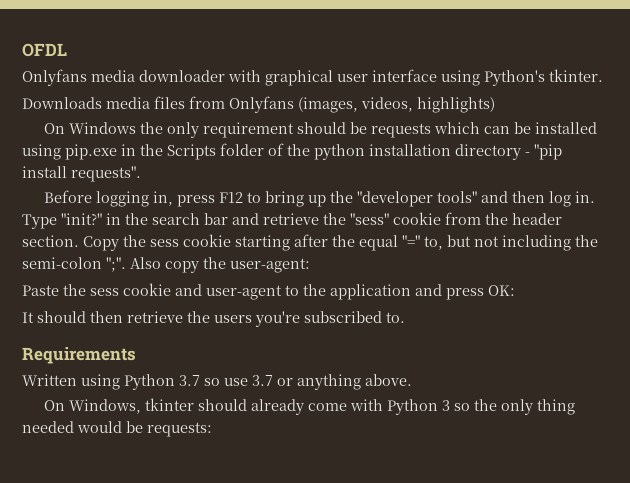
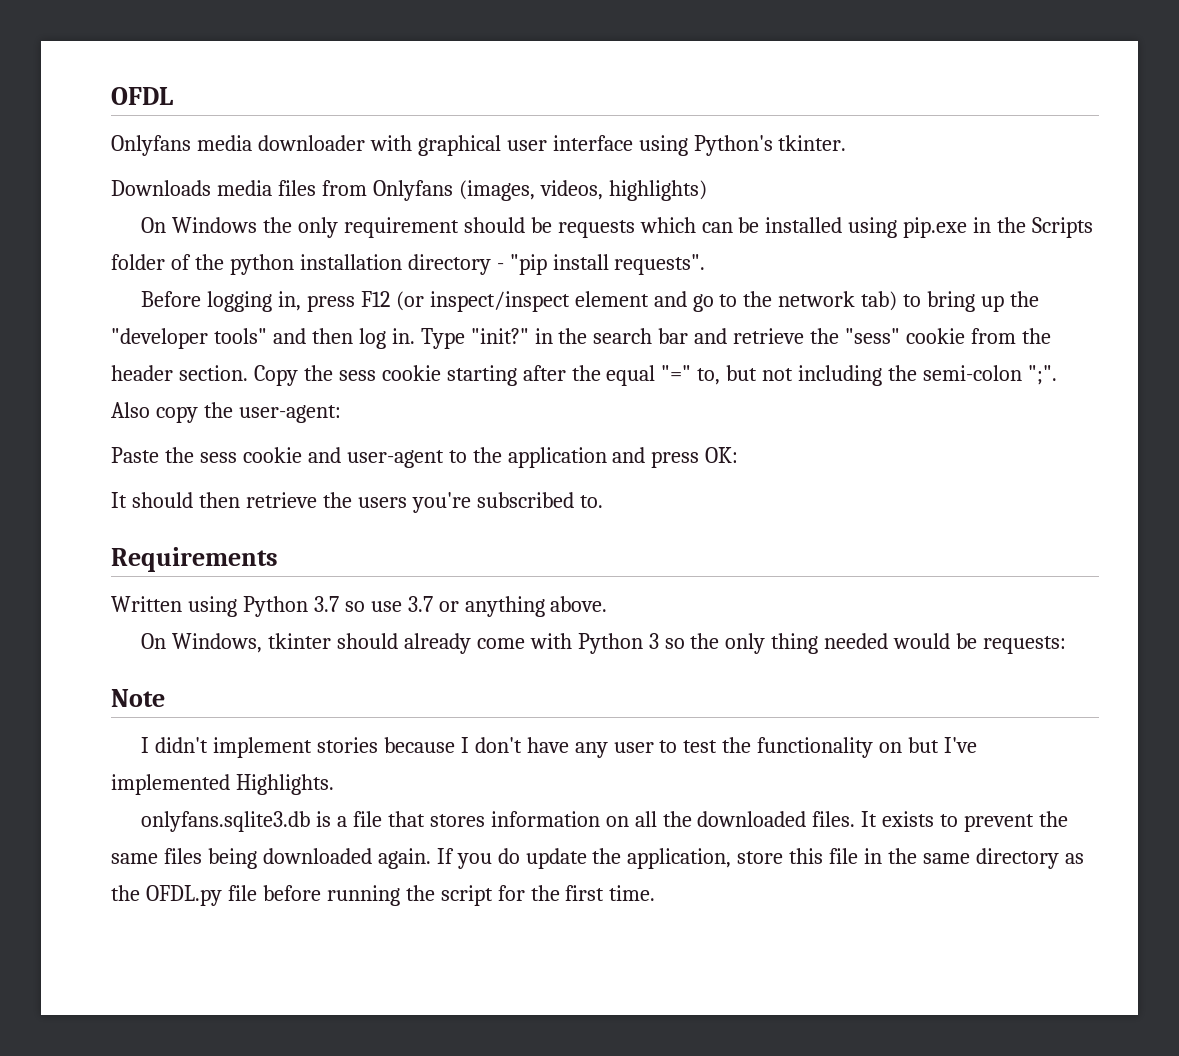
(244, 197) none -> [395,291,898,312] (or inspect/inspect element and go to the network tab)
(212, 429) none -> [111,689,165,707] [141,737,978,758] [111,774,334,795] [141,811,1069,832] [111,848,1084,869] [111,885,656,906] // Note // I didn't implement stories because I don't have any user to test the functionality on but I've implemented Highlights. // onlyfans.sqlite3.db is a file that stores information on all the downloaded files. It exists to prevent the same files being downloaded again. If you do update the application, store this file in the same directory as the OFDL.py file before running the script for the first time.

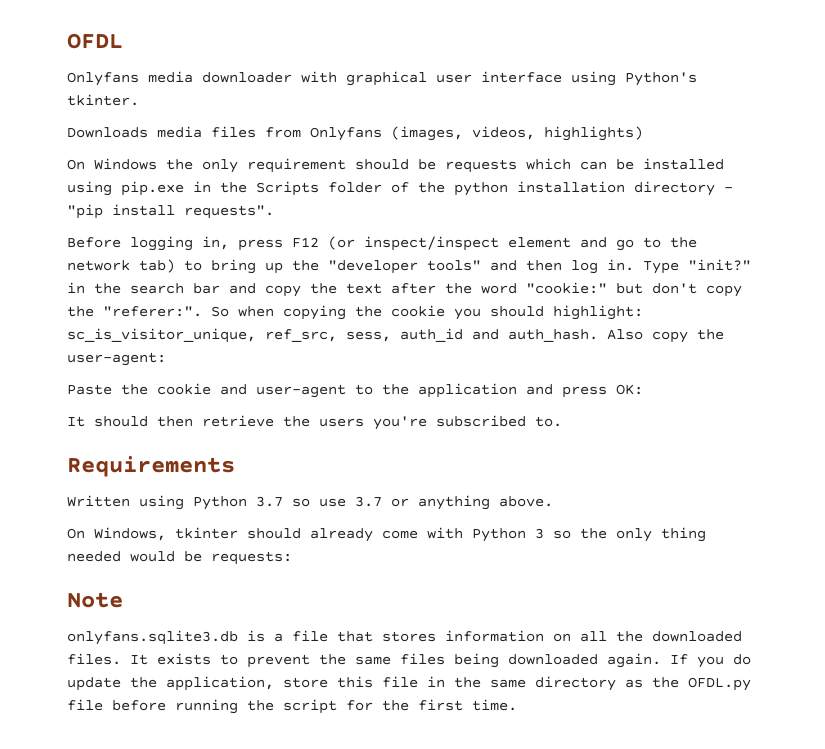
[733,328,1051,344] [111,365,1057,386] retrieve the "sess" cookie from the header section. Copy the sess cookie starting after the equal "=" to, but not including the semi-colon ";". -> [265,282,742,297] [67,305,643,320] [67,328,598,343] copy the text after the word "cookie:" but don't copy the "referer:". So when copying the cookie you should highlight: sc_is_visitor_unique, ref_src, sess, auth_id and auth_hash.
[199,452,237,463] sess -> (148, 389) none
[141,737,978,758] [111,774,334,795] // I didn't implement stories because I don't have any user to test the functionality on but I've implemented Highlights. -> (123, 600) none

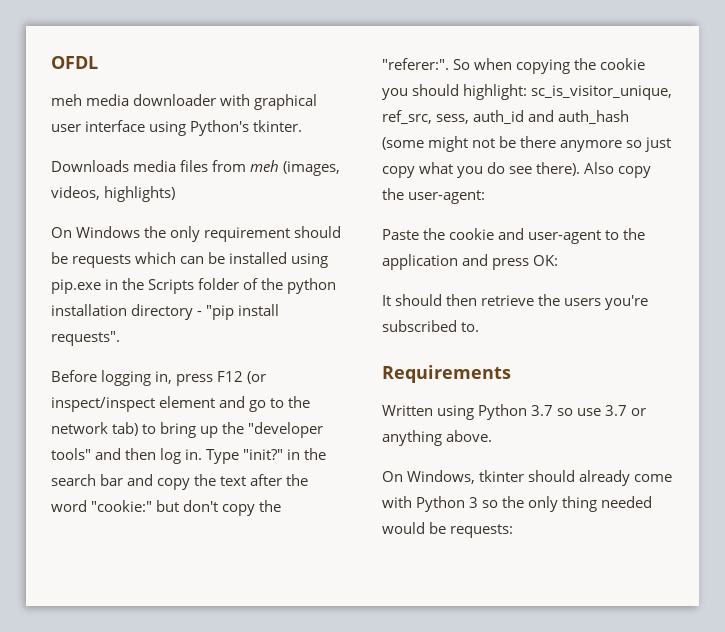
[67,72,139,86] Onlyfans -> [51,94,82,106] meh
[310,127,382,141] Onlyfans -> [250,160,280,172] meh
[508,329,598,342] auth_hash. -> [558,110,630,124] [382,136,672,152] [382,162,581,178] auth_hash (some might not be there anymore so just copy what you do see there).
[67,592,123,608] [67,630,742,645] [67,653,751,668] [67,676,751,691] [67,699,517,714] // Note // onlyfans.sqlite3.db is a file that stores information on all the downloaded files. It exists to prevent the same files being downloaded again. If you do update the application, store this file in the same directory as the OFDL.py file before running the script for the first time. -> (514, 531) none

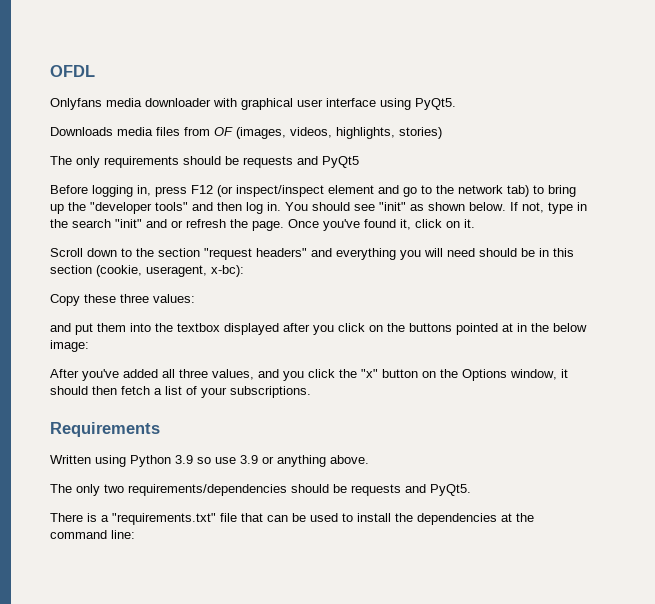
[51,94,82,106] meh -> [50,98,102,110] Onlyfans
[190,120,303,136] Python's tkinter. -> [415,98,456,110] PyQt5.
[250,160,280,172] meh -> [214,127,233,136] OF
[104,186,176,202] [51,226,342,242] [51,252,329,268] [51,278,337,294] [51,304,280,320] [51,331,120,346] highlights) // On Windows the only requirement should be requests which can be installed using pip.exe in the Scripts folder of the python installation directory - "pip install requests". -> [336,127,442,139] [50,156,359,168] highlights, stories) // The only requirements should be requests and PyQt5
[206,448,327,464] [51,474,309,490] [51,500,282,516] [382,58,646,74] [382,84,673,100] [382,110,630,124] [382,136,672,152] [382,162,652,178] [382,188,486,204] [382,228,646,244] [382,254,559,270] [382,294,649,310] [382,320,480,332] Type "init?" in the search bar and copy the text after the word "cookie:" but don't copy the "referer:". So when copying the cookie you should highlight: sc_is_visitor_unique, ref_src, sess, auth_id and auth_hash (some might not be there anymore so just copy what you do see there). Also copy the user-agent: // Paste the cookie and user-agent to the application and press OK: // It should then retrieve the users you're subscribed to. -> [285,202,587,214] [50,219,475,231] [50,248,574,260] [50,265,244,277] [50,294,195,306] [50,323,587,335] [50,340,89,352] [50,369,568,381] [50,386,311,398] You should see "init" as shown below. If not, type in the search "init" and or refresh the page. Once you've found it, click on it. // Scroll down to the section "request headers" and everything you will need should be in this section (cookie, useragent, x-bc): // Copy these three values: // and put them into the textbox displayed after you click on the buttons pointed at in the below image: // After you've added all three values, and you click the "x" button on the Options window, it should then fetch a list of your subscriptions.
[531,405,554,416] 3.7 -> [175,455,193,464] 3.9
[605,405,628,416] 3.7 -> [240,455,258,464] 3.9
[382,470,673,486] [382,496,653,512] [382,522,514,538] On Windows, tkinter should already come with Python 3 so the only thing needed would be requests: -> [50,484,471,496] [50,513,534,525] [50,530,135,539] The only two requirements/dependencies should be requests and PyQt5. // There is a "requirements.txt" file that can be used to install the dependencies at the command line:

